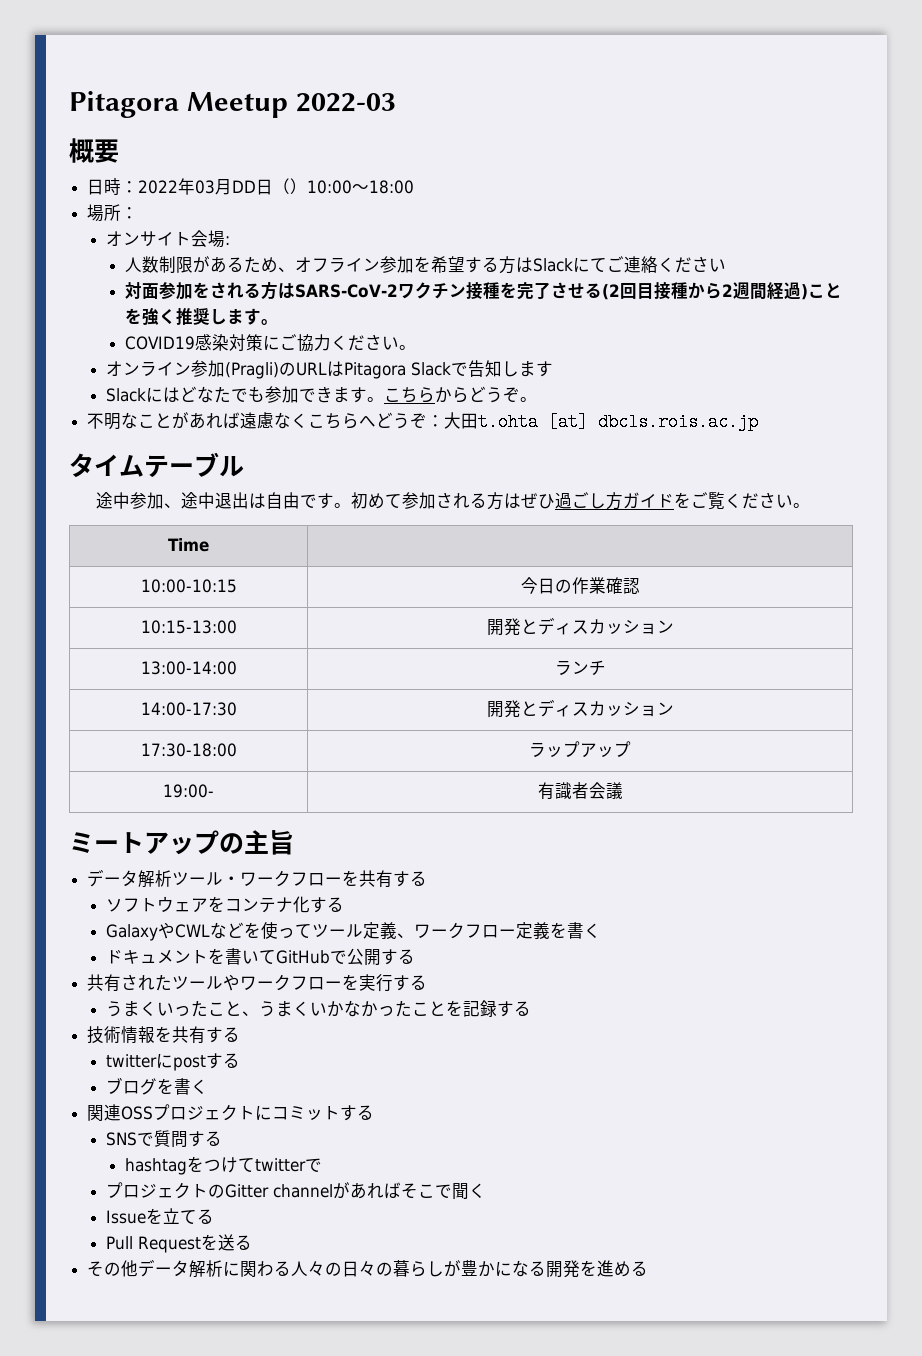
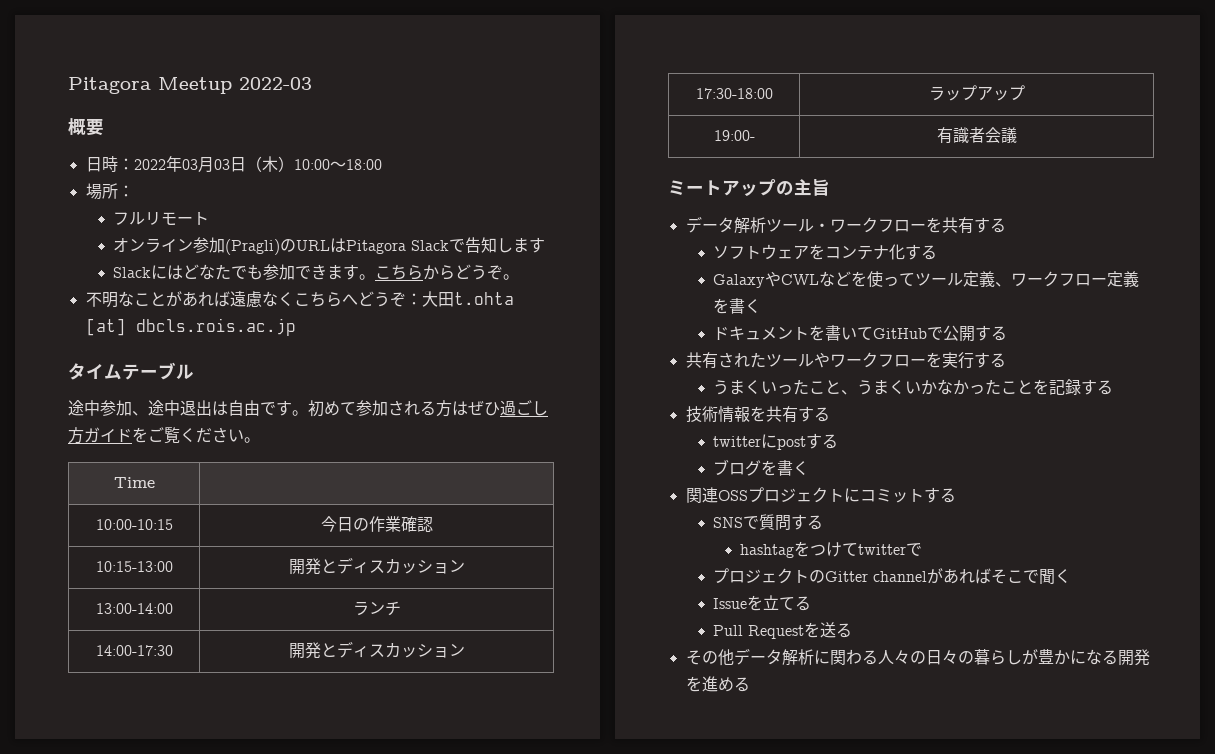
[232,178,291,195] DD日（ -> [213,156,278,172] 03日（木
[106,230,231,248] [125,256,727,274] [125,281,843,300] [125,308,279,325] [125,334,417,352] オンサイト会場: // 人数制限があるため、オフライン参加を希望する方はSlackにてご連絡ください // 対面参加をされる方はSARS-CoV-2ワクチン接種を完了させる(2回目接種から2週間経過)ことを強く推奨します。 // COVID19感染対策にご協力ください。 -> [112,212,209,225] フルリモート

